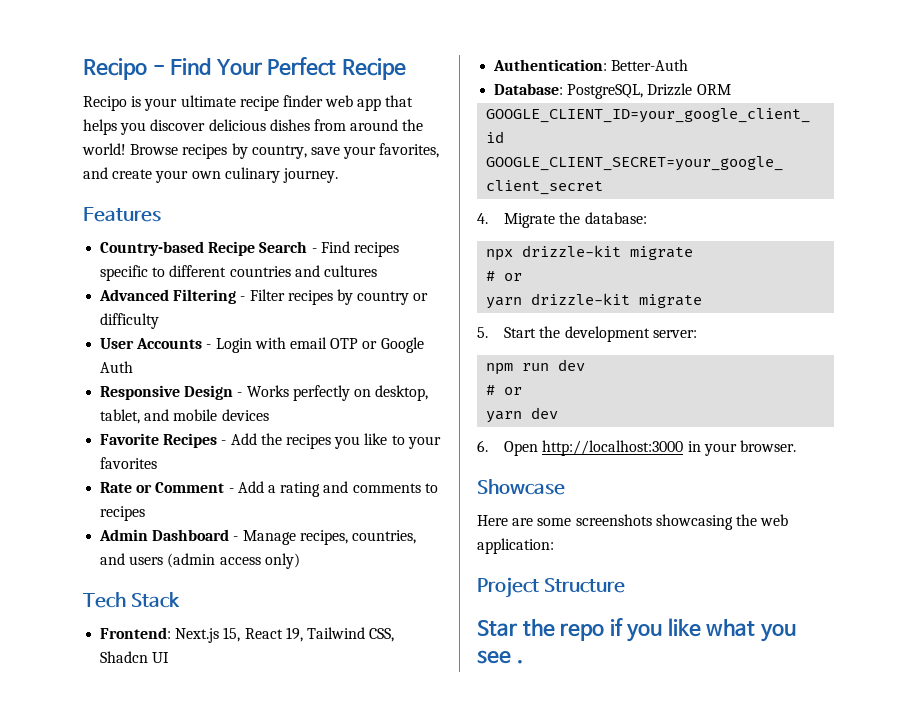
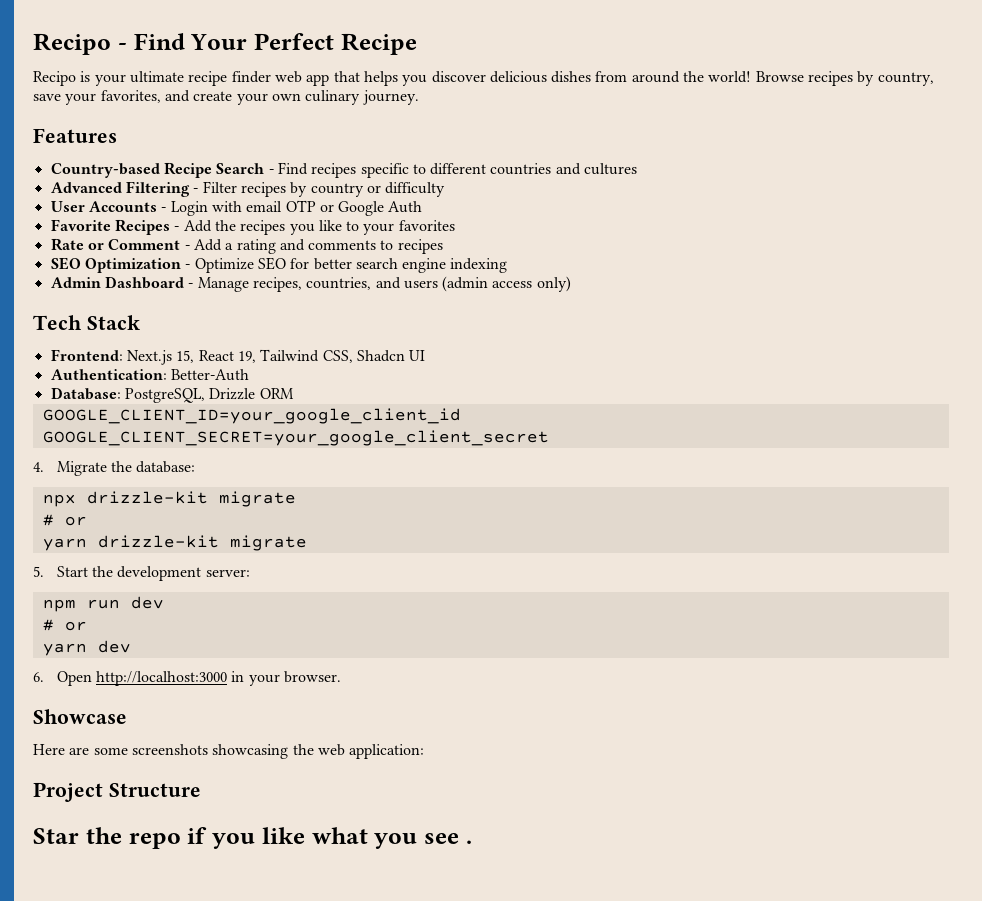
[100,385,429,401] [100,409,269,424] // Responsive Design - Works perfectly on desktop, tablet, and mobile devices -> (423, 207) none
(146, 513) none -> [50,257,508,273] // SEO Optimization - Optimize SEO for better search engine indexing

